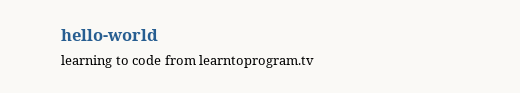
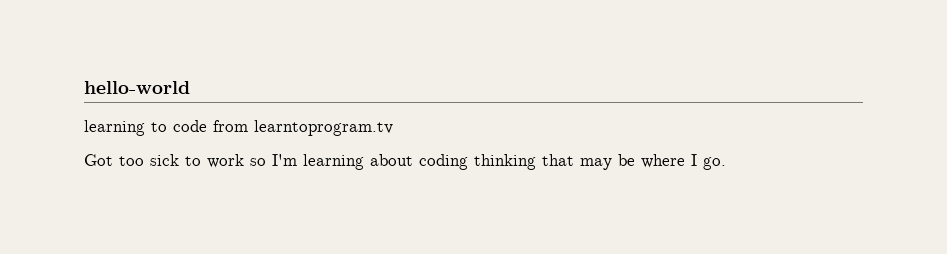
(315, 61) none -> [84,154,726,170] // Got too sick to work so I'm learning about coding thinking that may be where I go.

